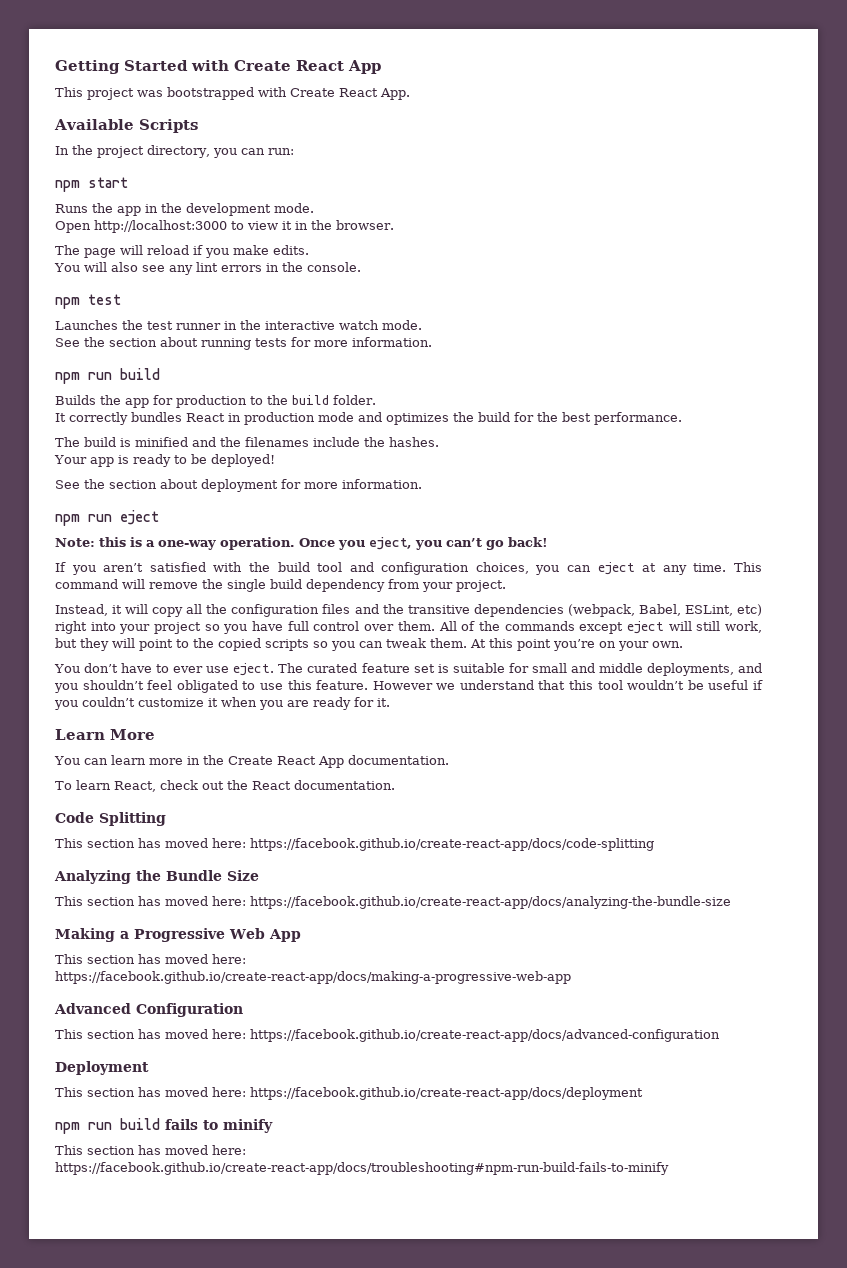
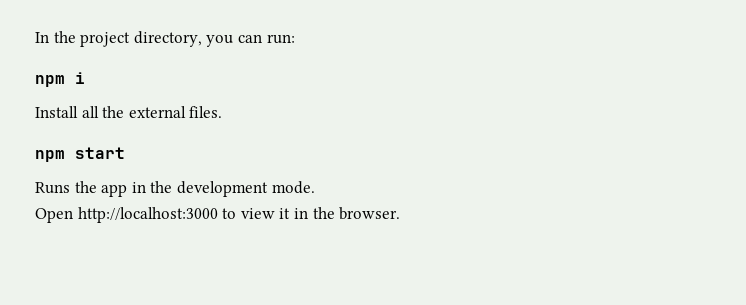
[55,60,381,74] [55,87,410,100] [54,119,198,133] Getting Started with Create React App // This project was bootstrapped with Create React App. // Available Scripts // -> (35, 37) none
(294, 151) none -> [35,72,85,87] [35,106,223,118] // npm i // Install all the external files.
[55,245,309,258] [54,262,361,275] [55,294,121,309] [55,320,422,330] [55,337,432,350] [55,368,160,384] [55,395,376,408] [55,412,682,425] [55,437,439,447] [54,454,275,467] [55,479,422,492] [55,510,159,526] [55,537,548,550] [55,562,763,575] [55,579,506,592] [55,604,763,617] [55,621,763,634] [55,638,683,651] [54,663,762,676] [54,680,764,693] [54,697,390,710] [55,729,155,740] [54,755,449,768] [55,780,395,792] [55,812,166,826] [55,838,654,851] [54,870,259,884] [55,896,731,909] [55,928,301,942] [55,954,246,964] [55,971,571,984] [54,1003,243,1017] [55,1029,720,1042] [55,1061,149,1075] [55,1087,643,1100] [55,1118,273,1134] [55,1145,246,1155] [55,1162,669,1175] // The page will reload if you make edits. // You will also see any lint errors in the console. // npm test // Launches the test runner in the interactive watch mode. // See the section about running tests for more information. // npm run build // Builds the app for production to the build folder. // It correctly bundles React in production mode and optimizes the build for the best performance. // The build is minified and the filenames include the hashes. // Your app is ready to be deployed! // See the section about deployment for more information. // npm run eject // Note: this is a one-way operation. Once you eject, you can’t go back! // If you aren’t satisfied with the build tool and configuration choices, you can eject at any time. This command will remove the single build dependency from your project. // Instead, it will copy all the configuration files and the transitive dependencies (webpack, Babel, ESLint, etc) right into your project so you have full control over them. All of the commands except eject will still work, but they will point to the copied scripts so you can tweak them. At this point you’re on your own. // You don’t have to ever use eject. The curated feature set is suitable for small and middle deployments, and you shouldn’t feel obligated to use this feature. However we understand that this tool wouldn’t be useful if you couldn’t customize it when you are ready for it. // Learn More // You can learn more in the Create React App documentation. // To learn React, check out the React documentation. // Code Splitting // This section has moved here: https://facebook.github.io/create-react-app/docs/code-splitting // Analyzing the Bundle Size // This section has moved here: https://facebook.github.io/create-react-app/docs/analyzing-the-bundle-size // Making a Progressive Web App // This section has moved here: https://facebook.github.io/create-react-app/docs/making-a-progressive-web-app // Advanced Configuration // This section has moved here: https://facebook.github.io/create-react-app/docs/advanced-configuration // Deployment // This section has moved here: https://facebook.github.io/create-react-app/docs/deployment // npm run build fails to minify // This section has moved here: https://facebook.github.io/create-react-app/docs/troubleshooting#npm-run-build-fails-to-minify -> (401, 213) none

